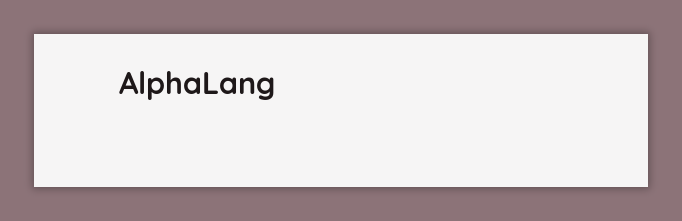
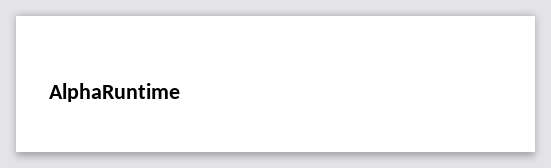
[119,71,275,100] AlphaLang -> [49,83,180,102] AlphaRuntime

